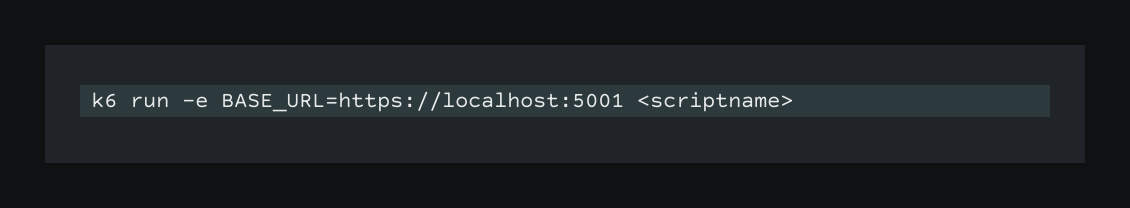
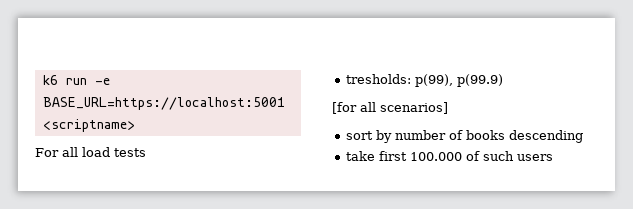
(794, 102) none -> [35,147,146,157] [346,74,504,87] [332,102,448,114] [346,130,584,143] [346,151,554,161] // For all load tests // tresholds: p(99), p(99.9) // [for all scenarios] // sort by number of books descending // take first 100.000 of such users

